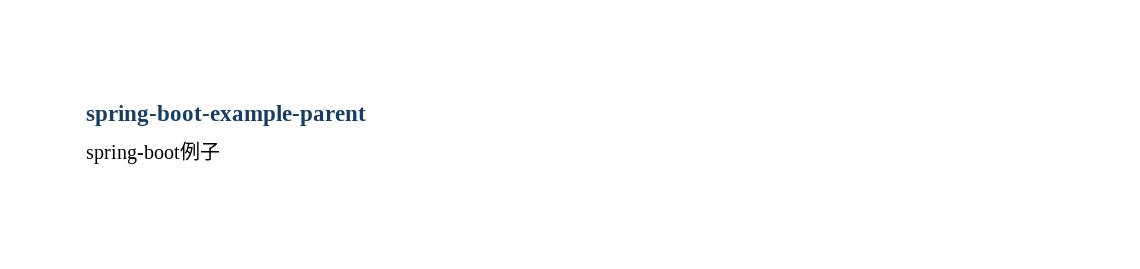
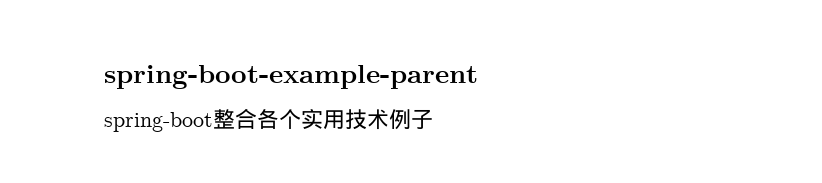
(180, 154) none -> [213,108,389,130] 整合各个实用技术

